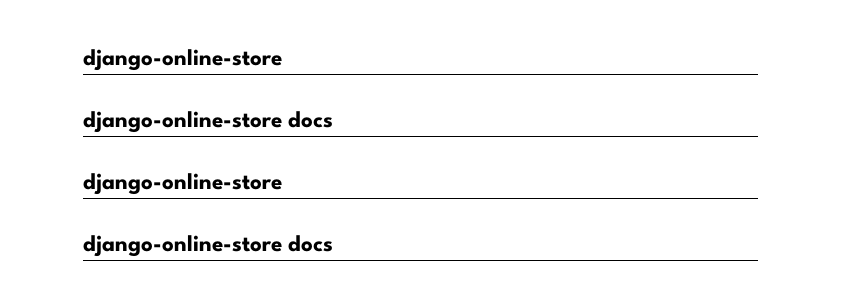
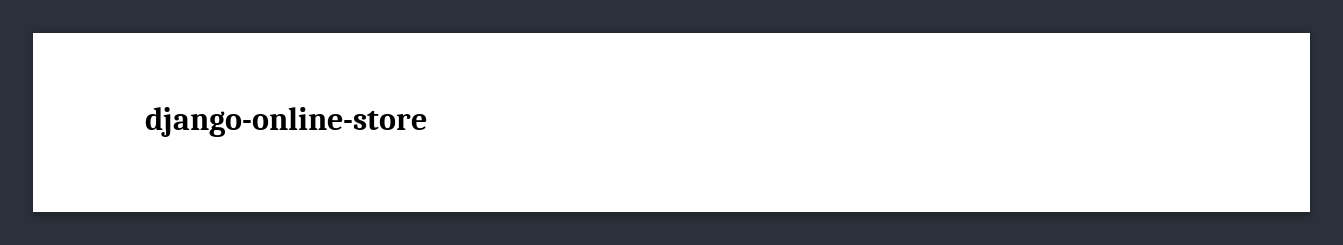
[83,49,282,71] [83,111,334,133] [83,173,282,195] [83,235,334,257] django-online-store // django-online-store docs // django-online-store // django-online-store docs -> [145,107,427,137] django-online-store

